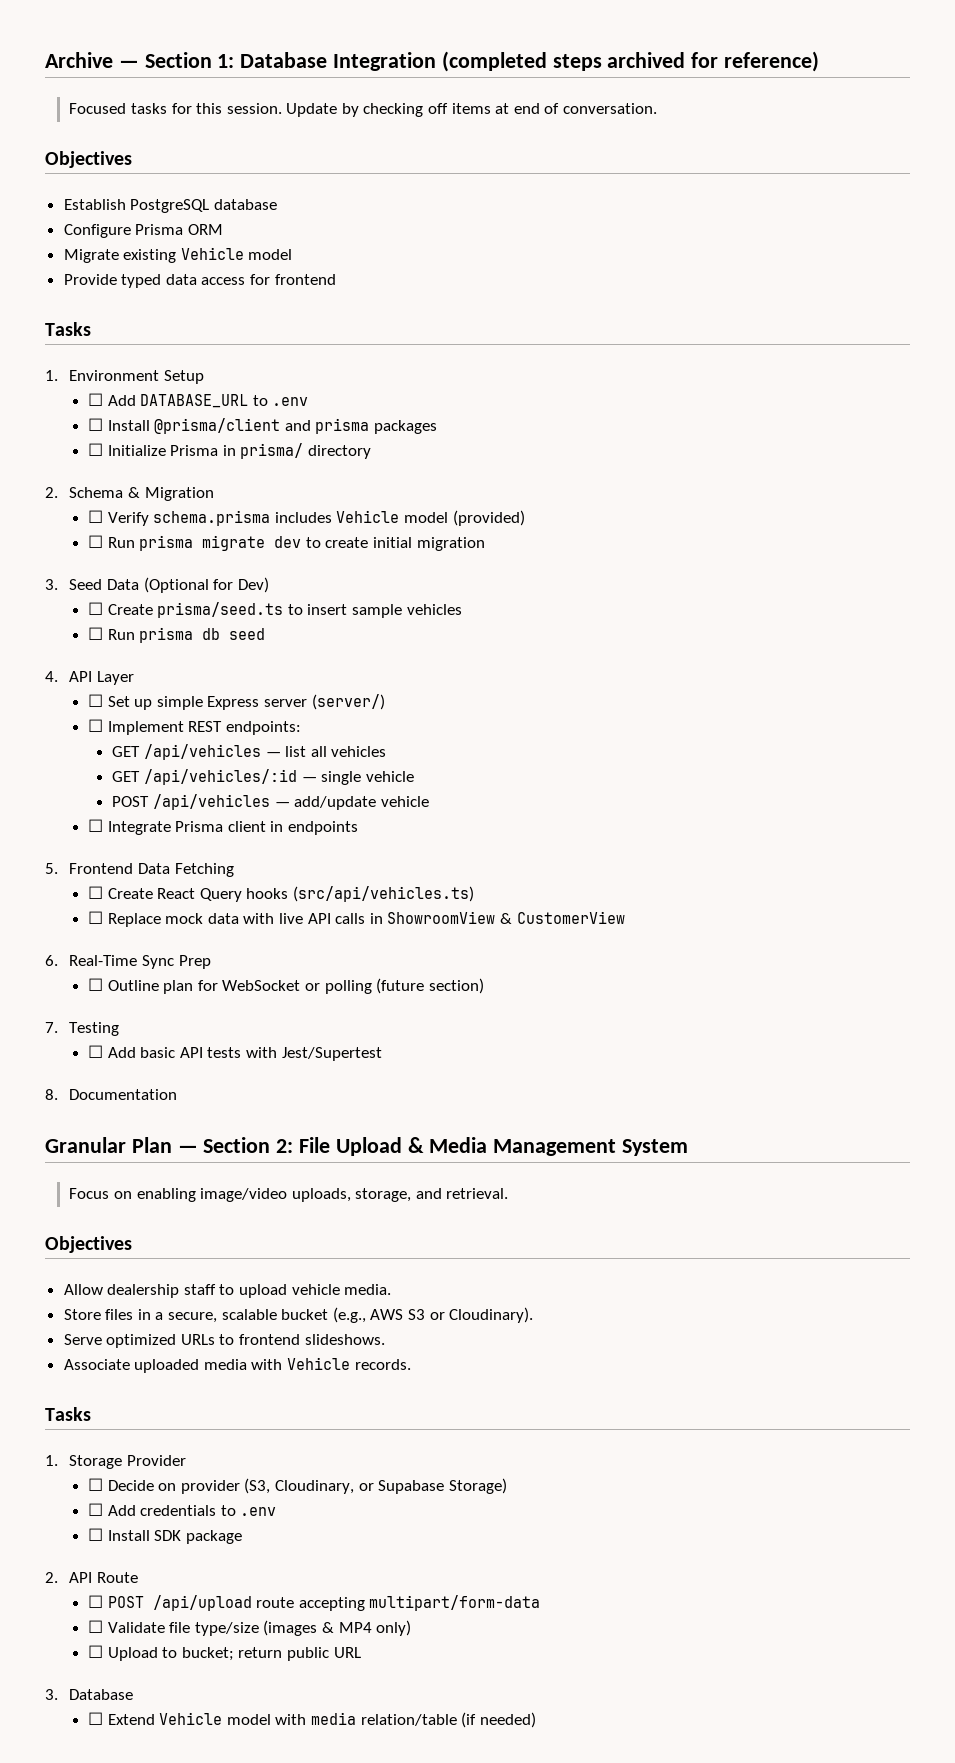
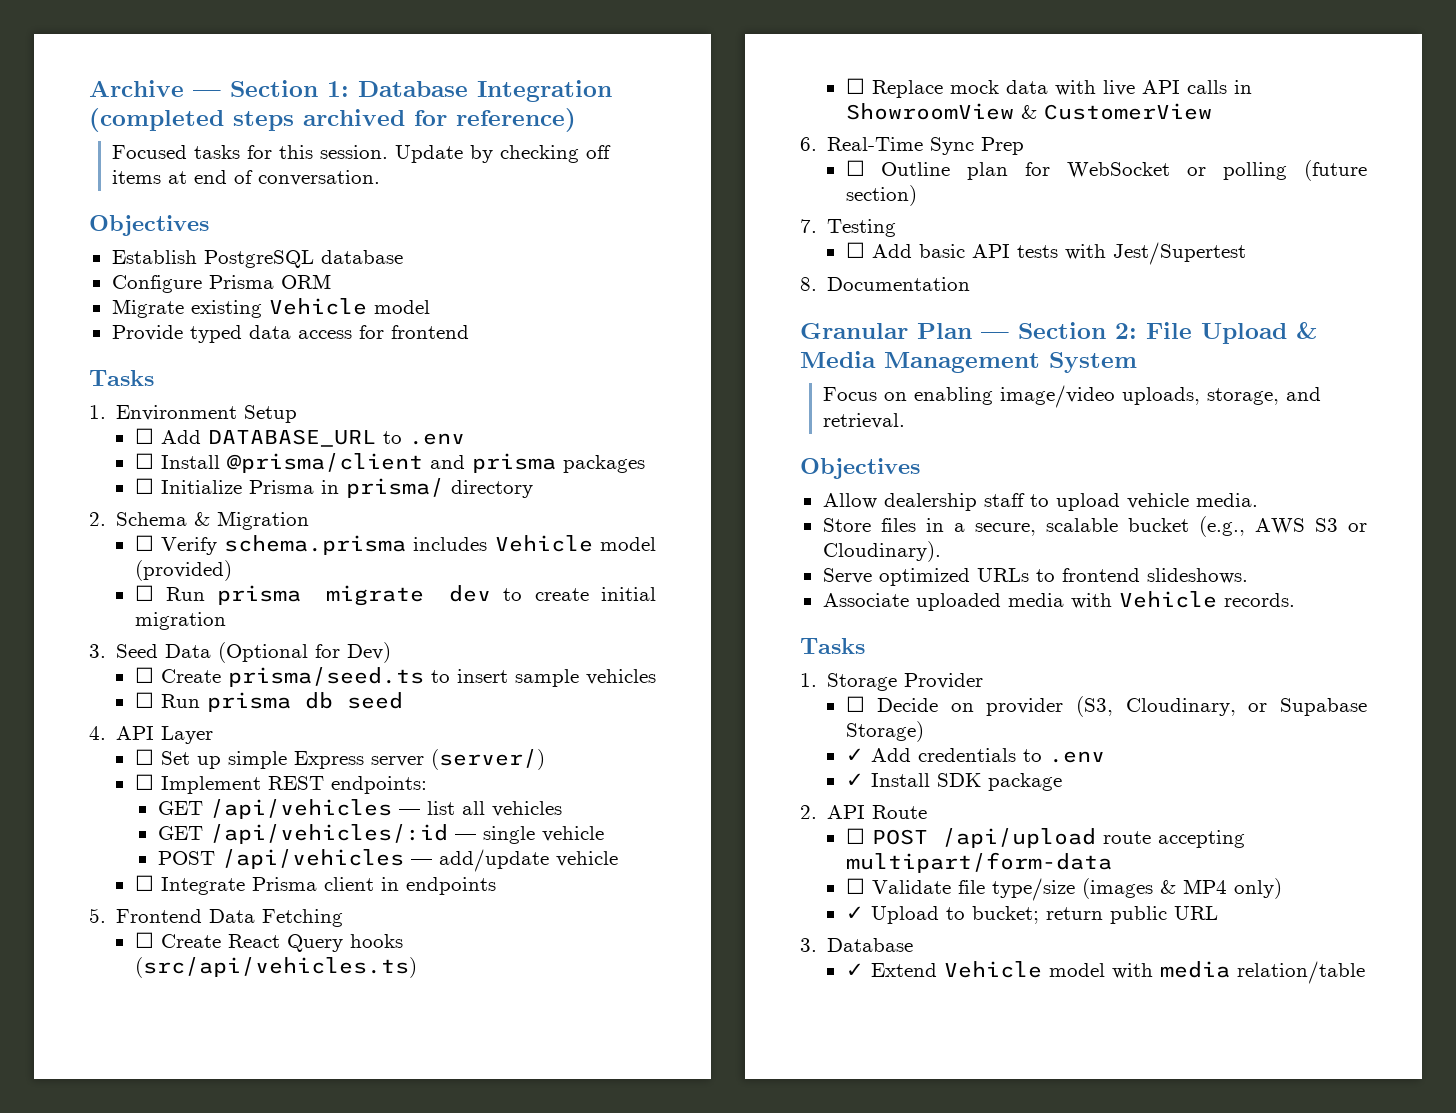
[88,1503,104,1516] ☐ -> [845,748,864,762] ✓
[88,1528,104,1541] ☐ -> [845,773,864,787] ✓
[88,1645,104,1658] ☐ -> [845,906,864,920] ✓
[88,1712,104,1725] ☐ -> [845,963,864,977] ✓
[461,1712,536,1728] (if needed) -> (1365, 972) none

